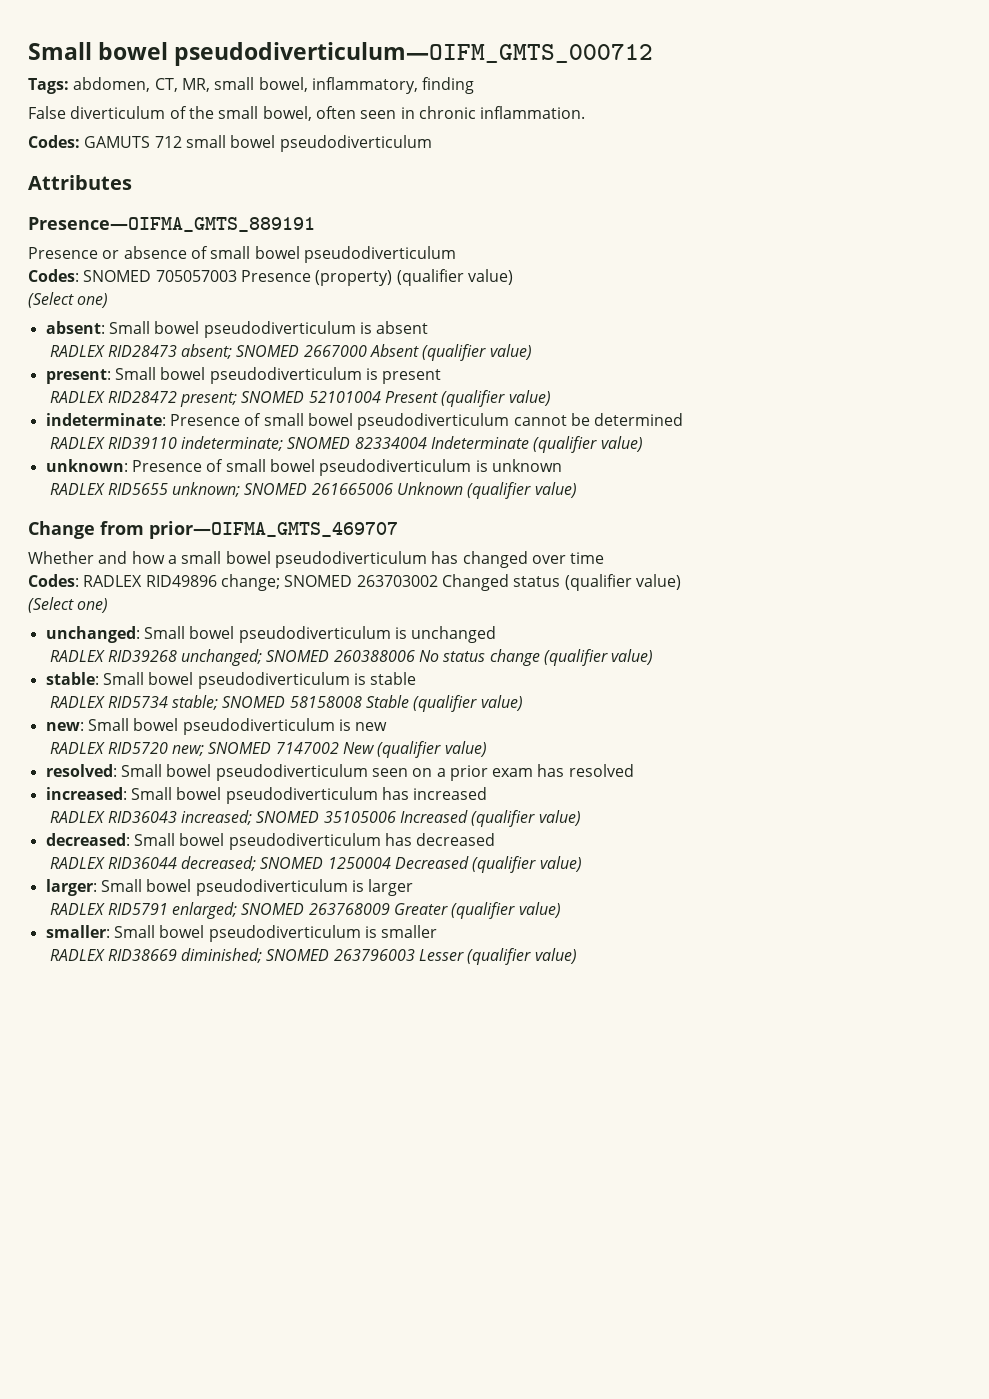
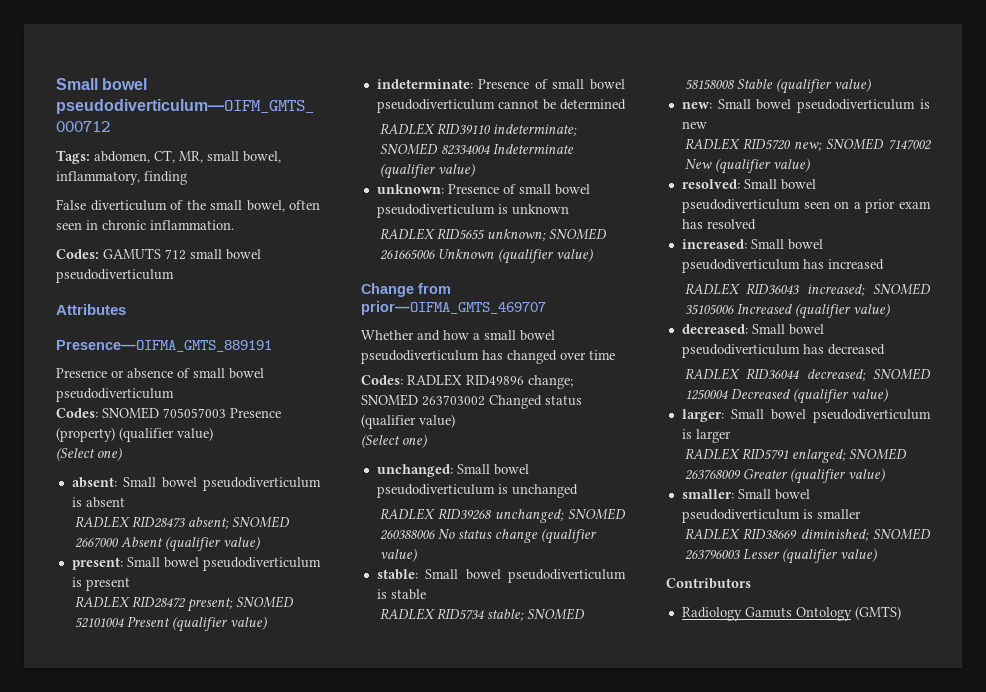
(577, 956) none -> [666,578,751,589] [681,606,901,621] // Contributors // Radiology Gamuts Ontology (GMTS)

